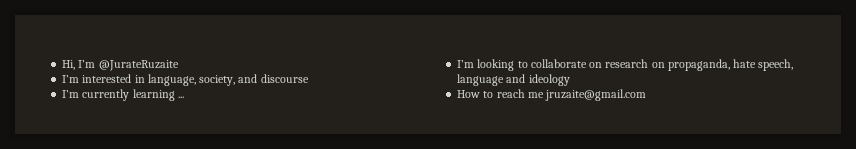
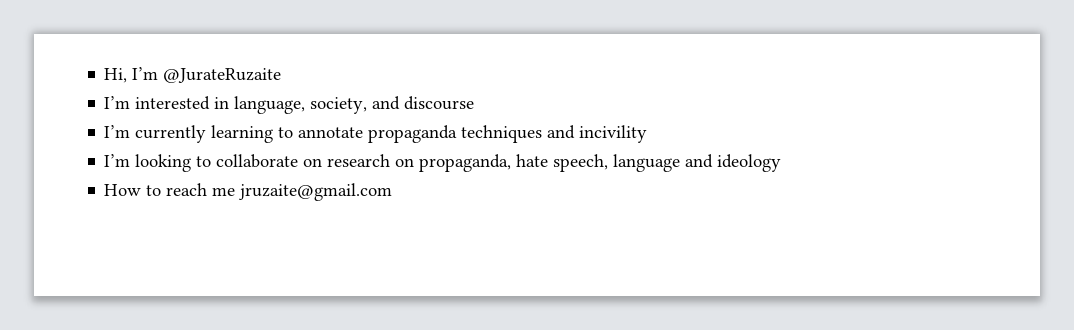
[177,96,184,98] ... -> [278,125,648,143] to annotate propaganda techniques and incivility

